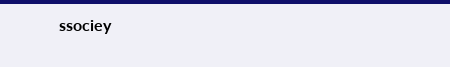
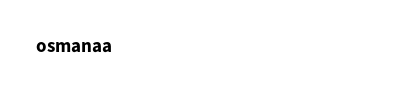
[59,20,112,34] ssociey -> [36,42,112,53] osmanaa

